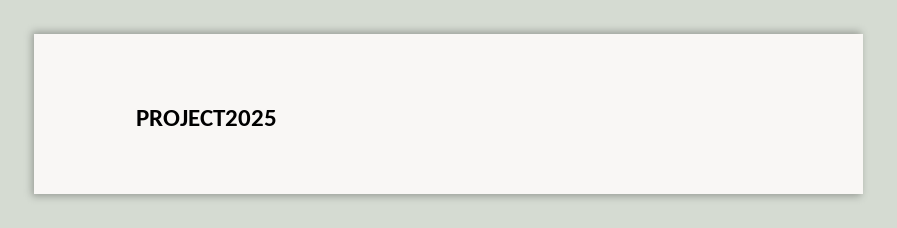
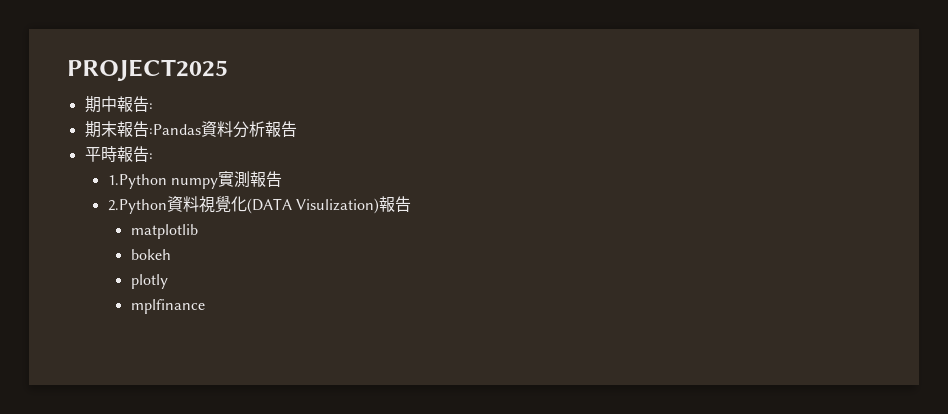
(277, 118) none -> [84,96,153,113] [84,121,297,138] [84,146,153,162] [107,171,282,189] [107,196,411,214] [130,224,198,239] [130,249,171,260] [130,274,168,289] [130,299,205,314] // 期中報告: // 期末報告:Pandas資料分析報告 // 平時報告: // 1.Python numpy實測報告 // 2.Python資料視覺化(DATA Visulization)報告 // matplotlib // bokeh // plotly // mplfinance

